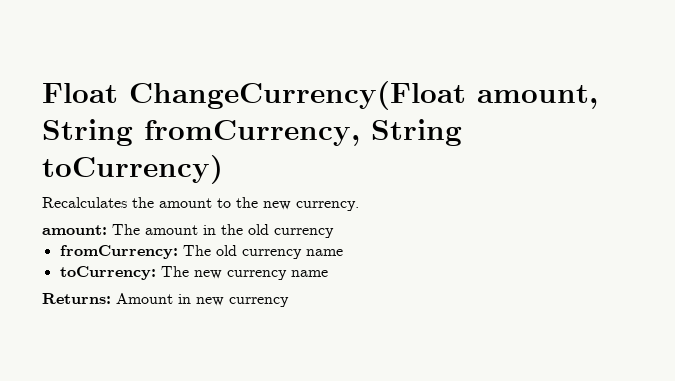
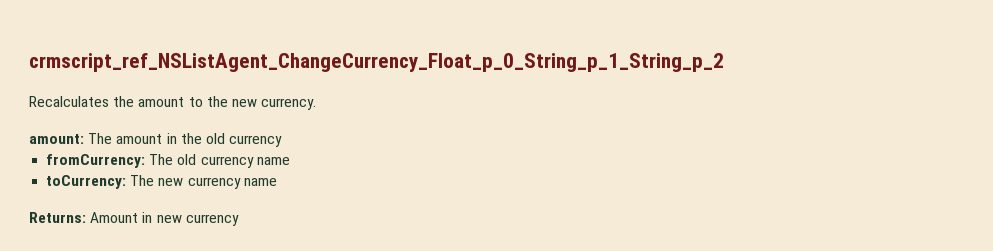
[42,81,598,110] [42,119,462,146] [42,155,223,184] Float ChangeCurrency(Float amount, String fromCurrency, String toCurrency) -> [29,53,724,72] crmscript_ref_NSListAgent_ChangeCurrency_Float_p_0_String_p_1_String_p_2

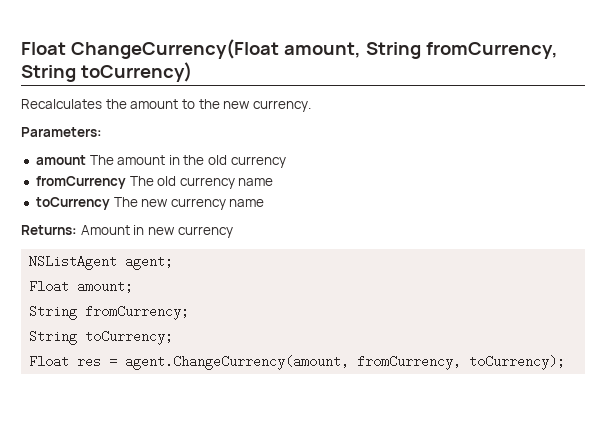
[29,53,724,72] crmscript_ref_NSListAgent_ChangeCurrency_Float_p_0_String_p_1_String_p_2 -> [21,39,558,59] [21,62,192,82] Float ChangeCurrency(Float amount, String fromCurrency, String toCurrency)
[29,134,84,144] amount: -> [21,127,102,137] [35,155,86,165] Parameters: // amount
[46,154,146,168] fromCurrency: -> [35,176,126,189] fromCurrency
[46,175,127,189] toCurrency: -> [35,197,110,210] toCurrency
(239, 220) none -> [29,255,174,270] [29,280,134,293] [29,305,190,320] [29,330,174,345] [29,355,566,370] // NSListAgent agent; // Float amount; // String fromCurrency; // String toCurrency; // Float res = agent.ChangeCurrency(amount, fromCurrency, toCurrency);

